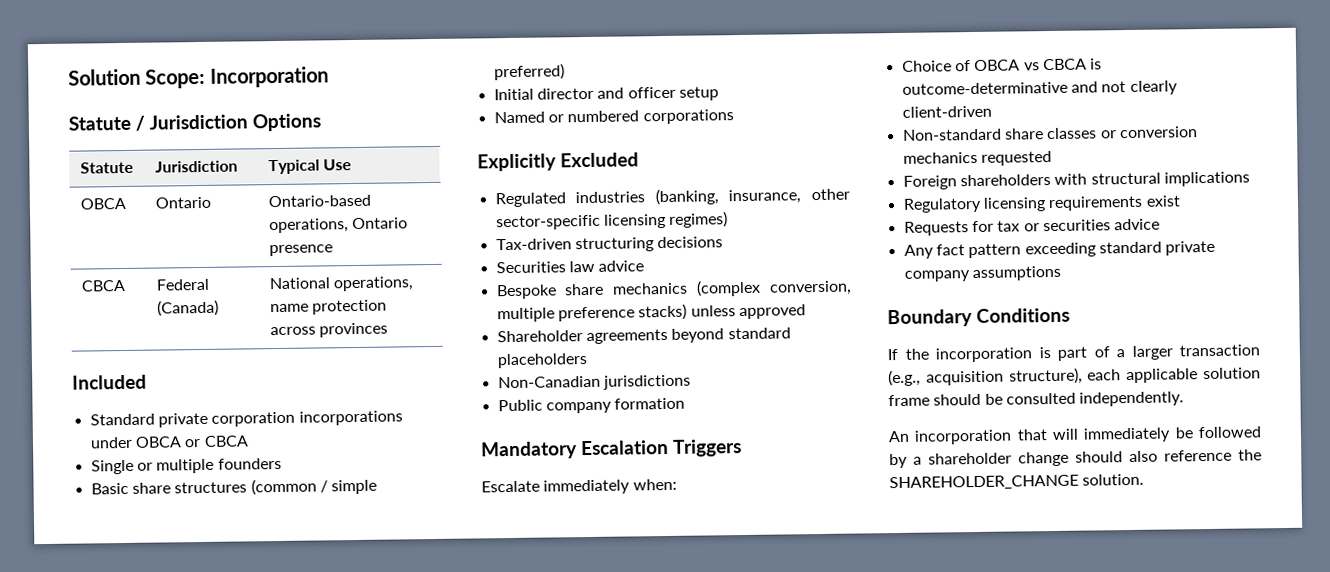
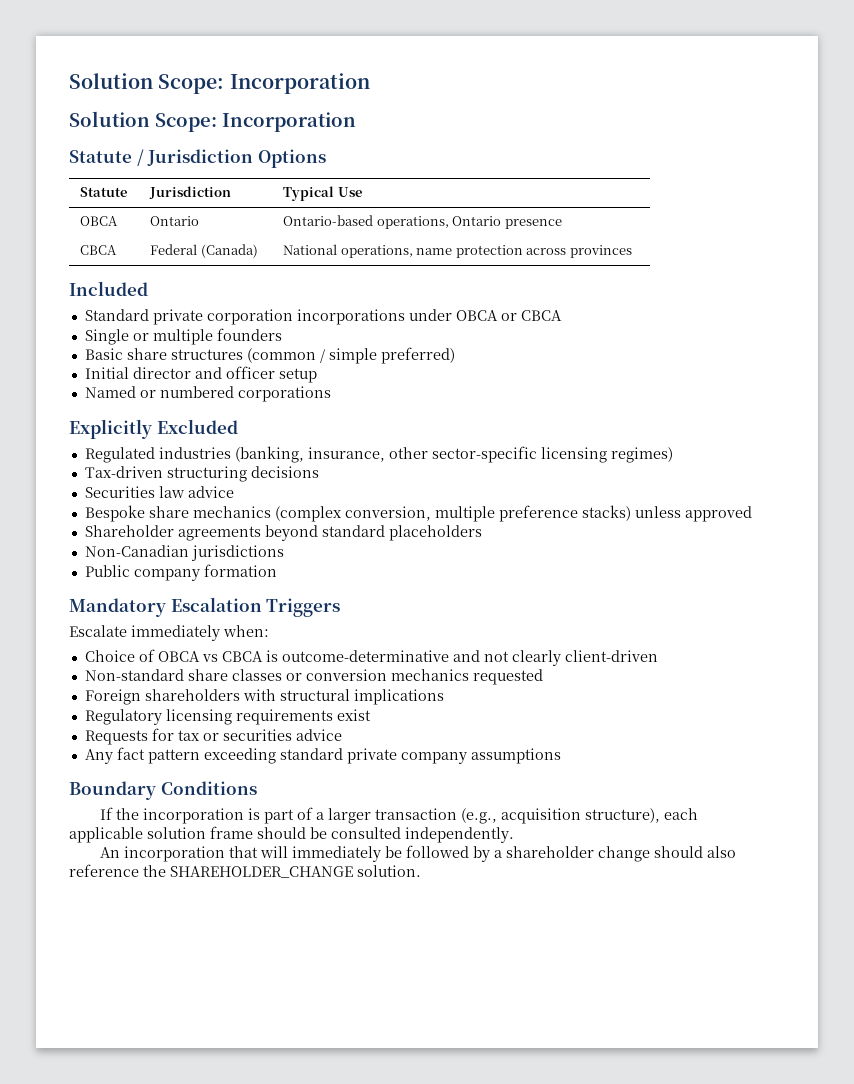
[68,66,329,89] Solution Scope: Incorporation -> [69,73,370,94] [69,111,356,132] Solution Scope: Incorporation // Solution Scope: Incorporation

